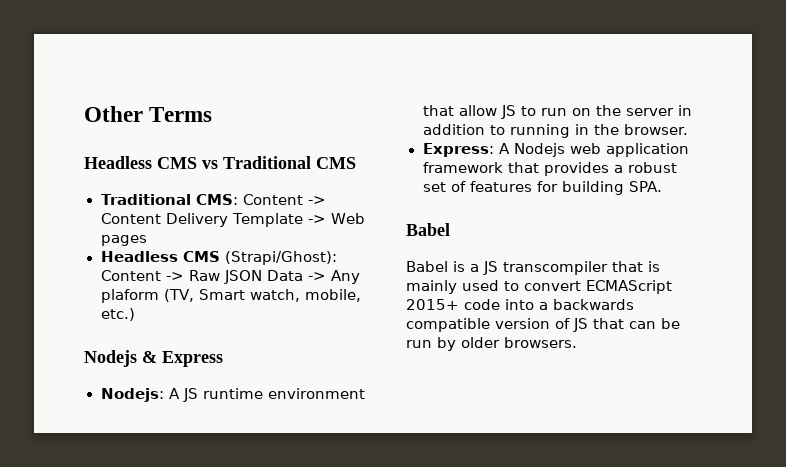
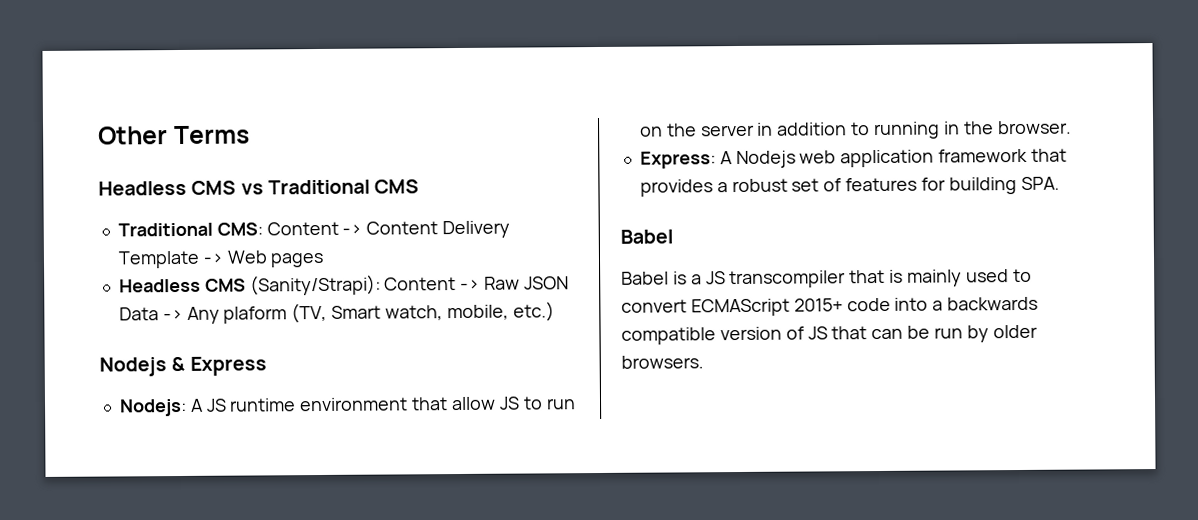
[224,251,337,265] (Strapi/Ghost): -> [249,274,381,296] (Sanity/Strapi):

